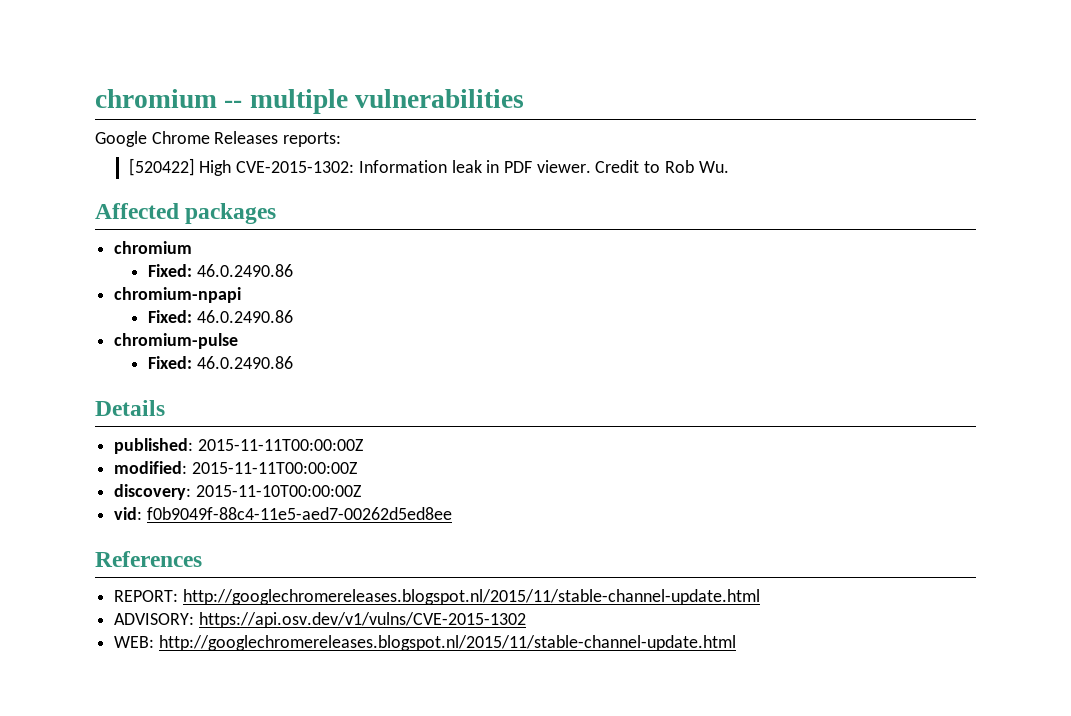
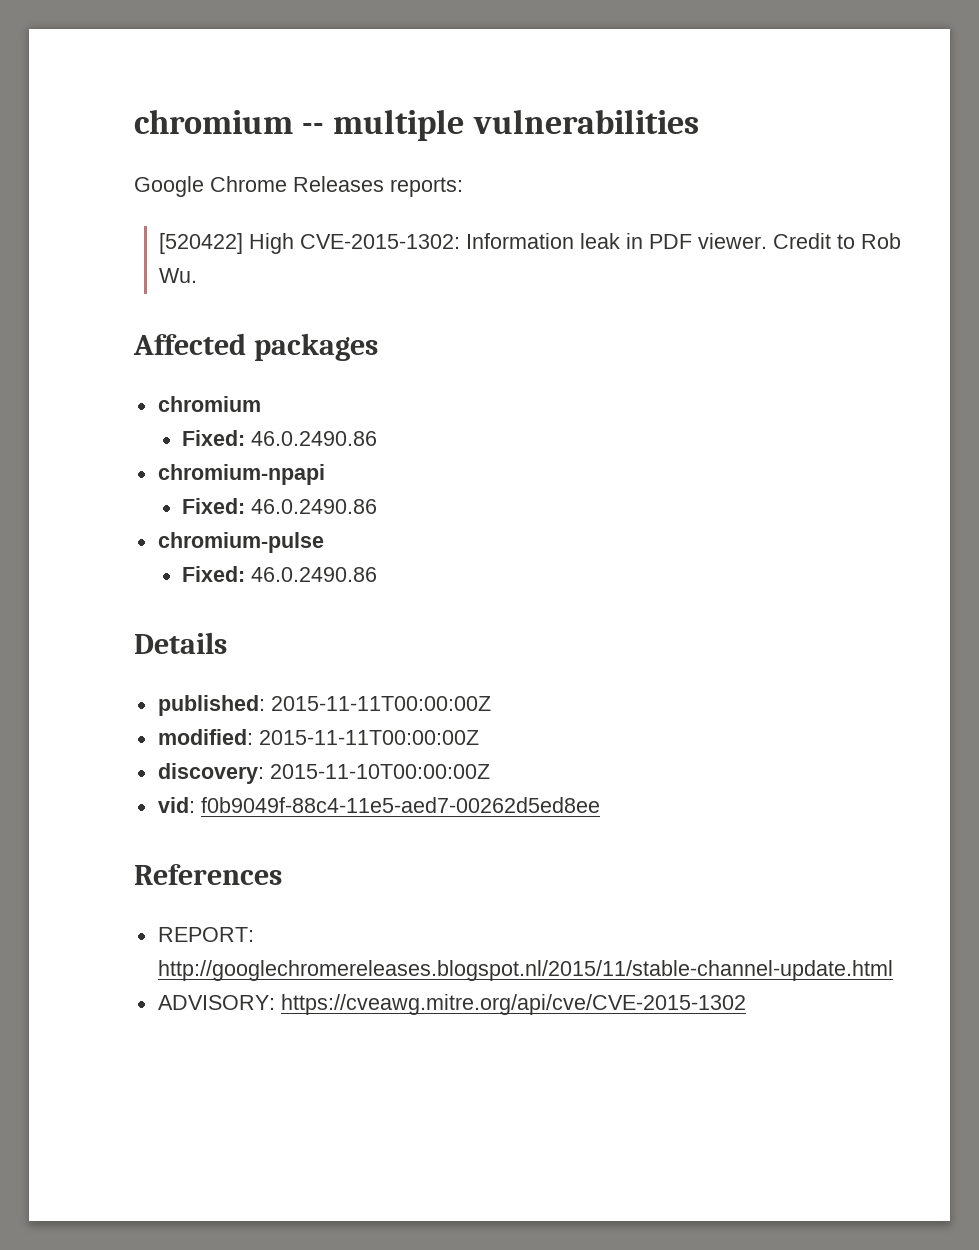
[198,612,526,628] [114,635,736,651] https://api.osv.dev/v1/vulns/CVE-2015-1302 // WEB: http://googlechromereleases.blogspot.nl/2015/11/stable-channel-update.html -> [280,994,746,1015] https://cveawg.mitre.org/api/cve/CVE-2015-1302

